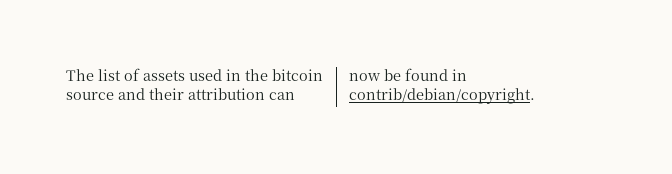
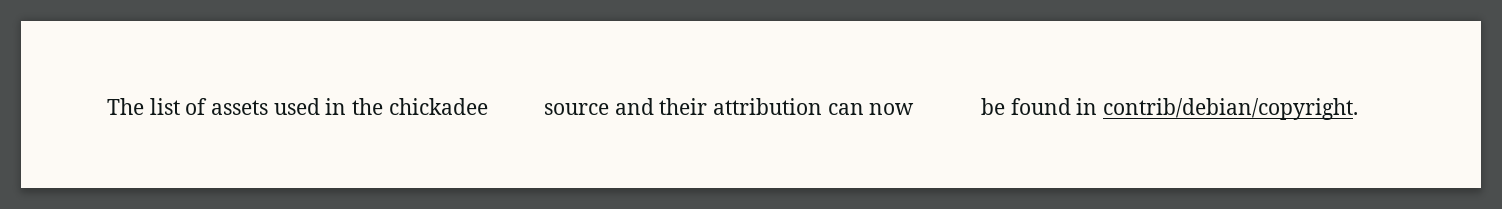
[272,69,323,81] bitcoin -> [388,98,488,115] chickadee

